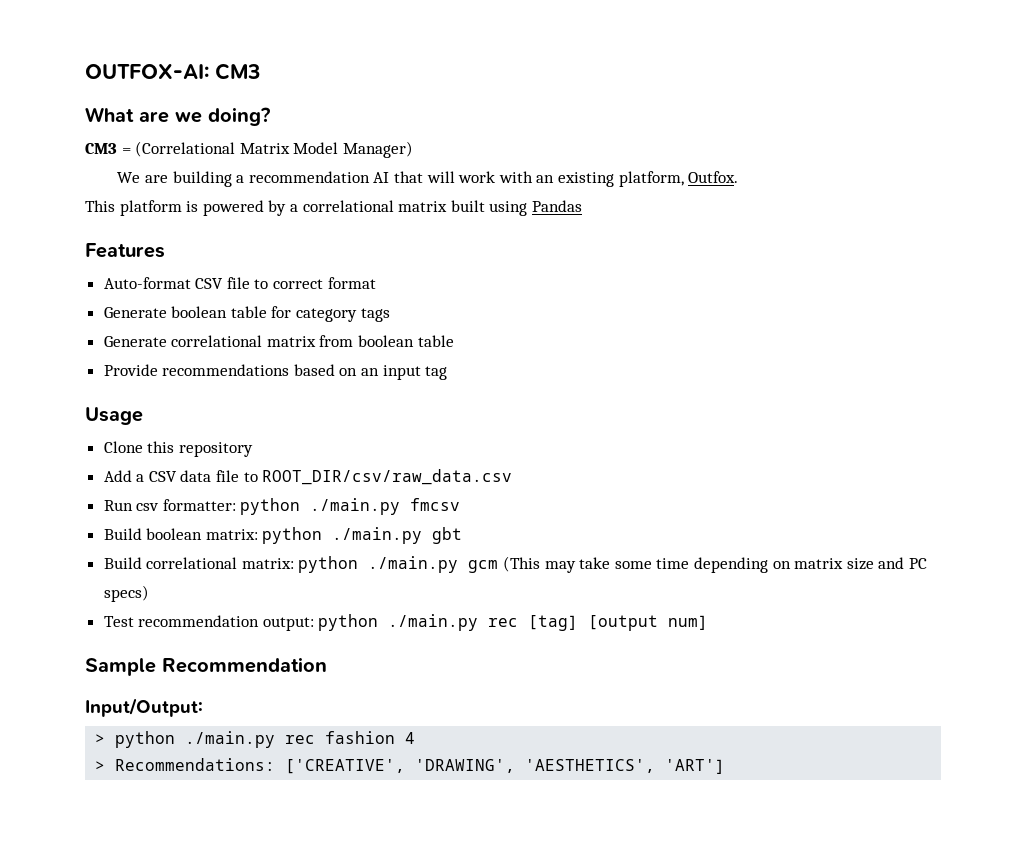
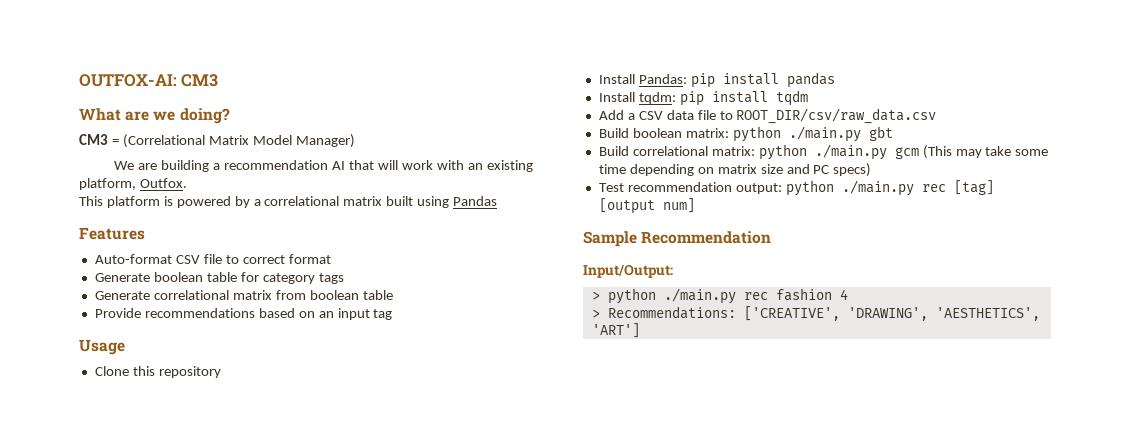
(253, 449) none -> [598,72,835,88] [598,90,808,106] // Install Pandas: pip install pandas // Install tqdm: pip install tqdm
[103,498,461,515] // Run csv formatter: python ./main.py fmcsv -> (937, 116) none

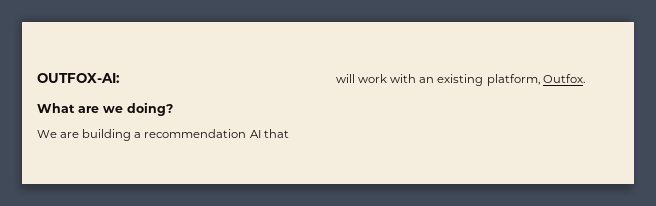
[181,74,219,87] CM3 -> (120, 78) none
[79,134,355,148] // CM3 = (Correlational Matrix Model Manager) -> (173, 109) none
[79,196,498,208] [79,227,145,240] [94,254,331,264] [94,272,344,284] [94,290,393,300] [94,308,393,320] [79,339,125,355] [94,366,221,378] [598,72,835,88] [598,90,808,106] [598,108,937,124] [598,126,893,142] [598,144,1049,160] [598,163,872,177] [598,180,994,196] [598,198,695,214] [583,231,772,247] [583,264,673,278] [591,288,848,304] [591,306,1040,321] [591,323,640,338] // This platform is powered by a correlational matrix built using Pandas // Features // Auto-format CSV file to correct format // Generate boolean table for category tags // Generate correlational matrix from boolean table // Provide recommendations based on an input tag // Usage // Clone this repository // Install Pandas: pip install pandas // Install tqdm: pip install tqdm // Add a CSV data file to ROOT_DIR/csv/raw_data.csv // Build boolean matrix: python ./main.py gbt // Build correlational matrix: python ./main.py gcm (This may take some time depending on matrix size and PC specs) // Test recommendation output: python ./main.py rec [tag] [output num] // Sample Recommendation // Input/Output: // > python ./main.py rec fashion 4 // > Recommendations: ['CREATIVE', 'DRAWING', 'AESTHETICS', 'ART'] -> (585, 78) none

